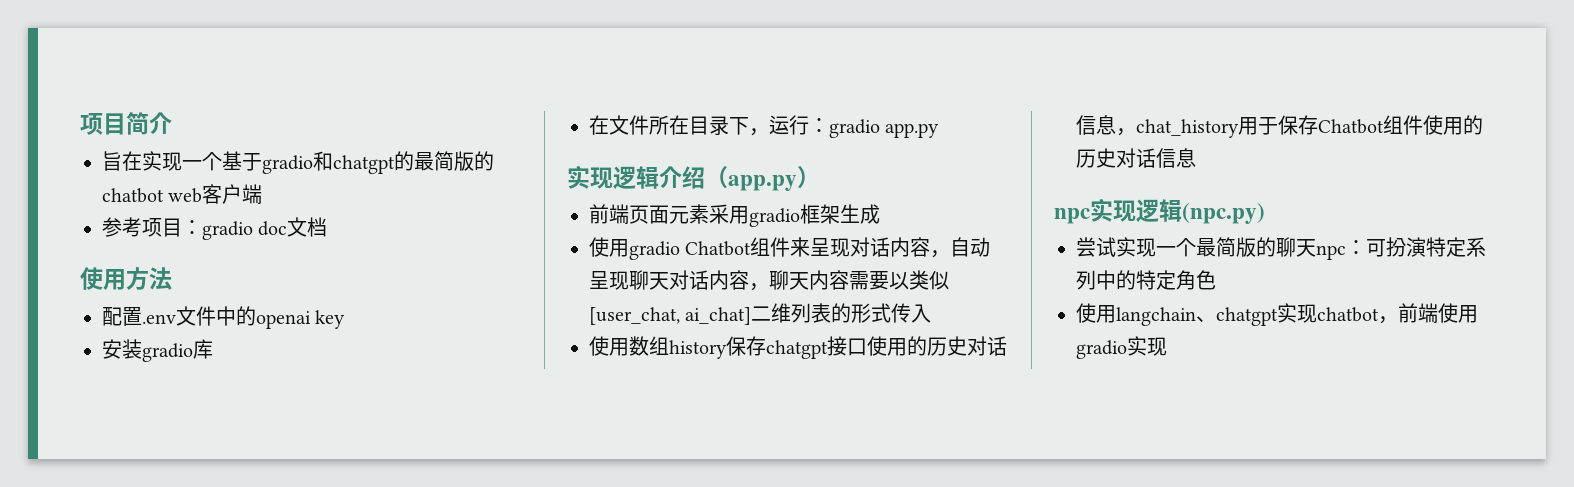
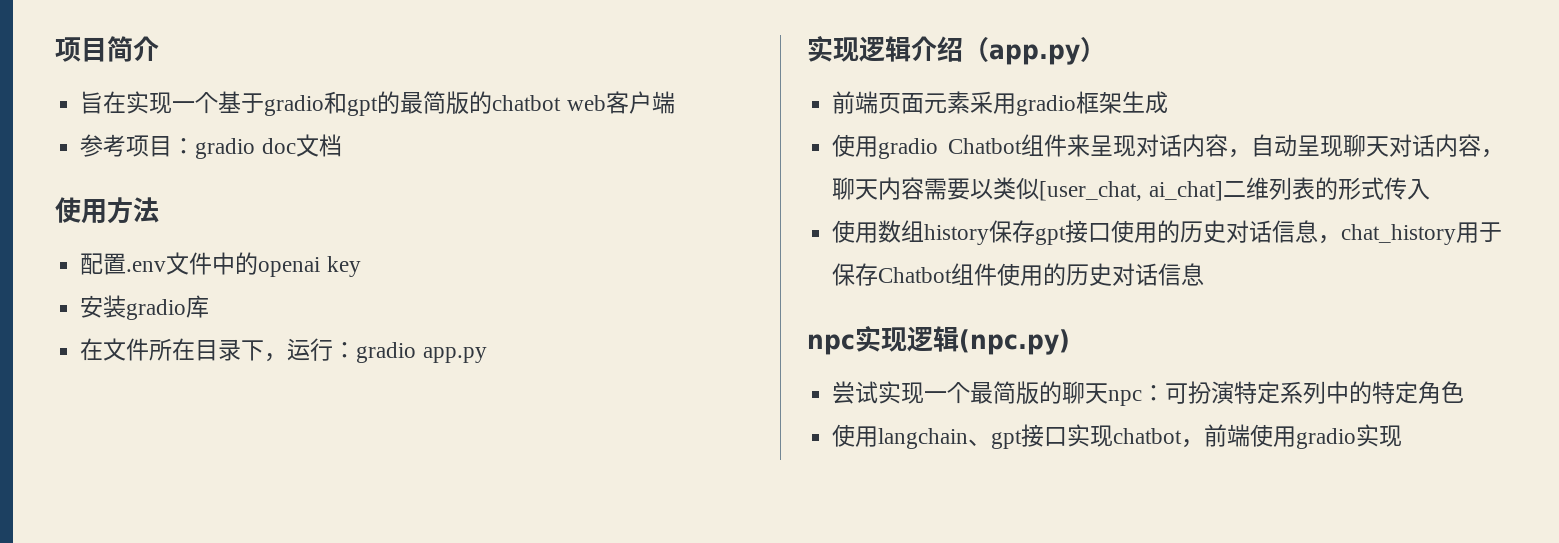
[333,155,395,174] chatgpt -> [347,97,379,116] gpt
[766,340,828,359] chatgpt -> [1035,226,1067,245] gpt
[1216,307,1278,326] chatgpt -> [991,424,1068,449] gpt接口

